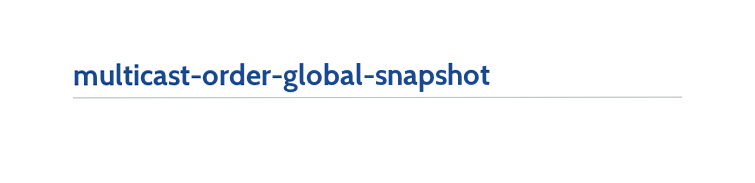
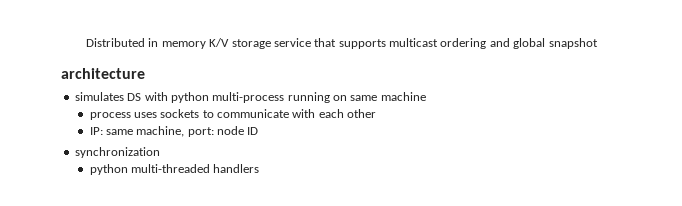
[72,62,491,93] multicast-order-global-snapshot -> [86,38,598,49] [61,68,145,79] [74,92,426,103] [89,109,377,120] [89,126,259,137] [74,147,160,158] [89,164,260,175] Distributed in memory K/V storage service that supports multicast ordering and global snapshot // architecture // simulates DS with python multi-process running on same machine // process uses sockets to communicate with each other // IP: same machine, port: node ID // synchronization // python multi-threaded handlers

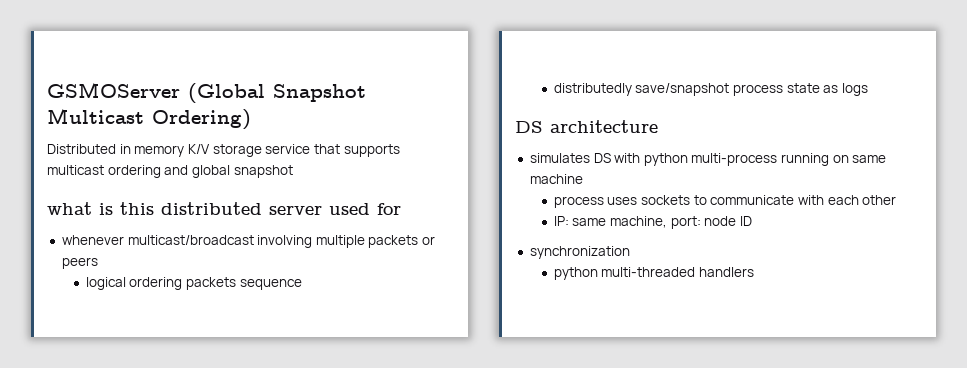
(86, 42) none -> [47,82,366,103] [47,108,251,130] GSMOServer (Global Snapshot Multicast Ordering) //
(598, 43) none -> [47,202,401,215] [61,235,436,248] [61,257,98,269] [85,277,302,290] [553,83,868,96] [515,121,543,133] what is this distributed server used for // whenever multicast/broadcast involving multiple packets or peers // logical ordering packets sequence // distributedly save/snapshot process state as logs // DS

